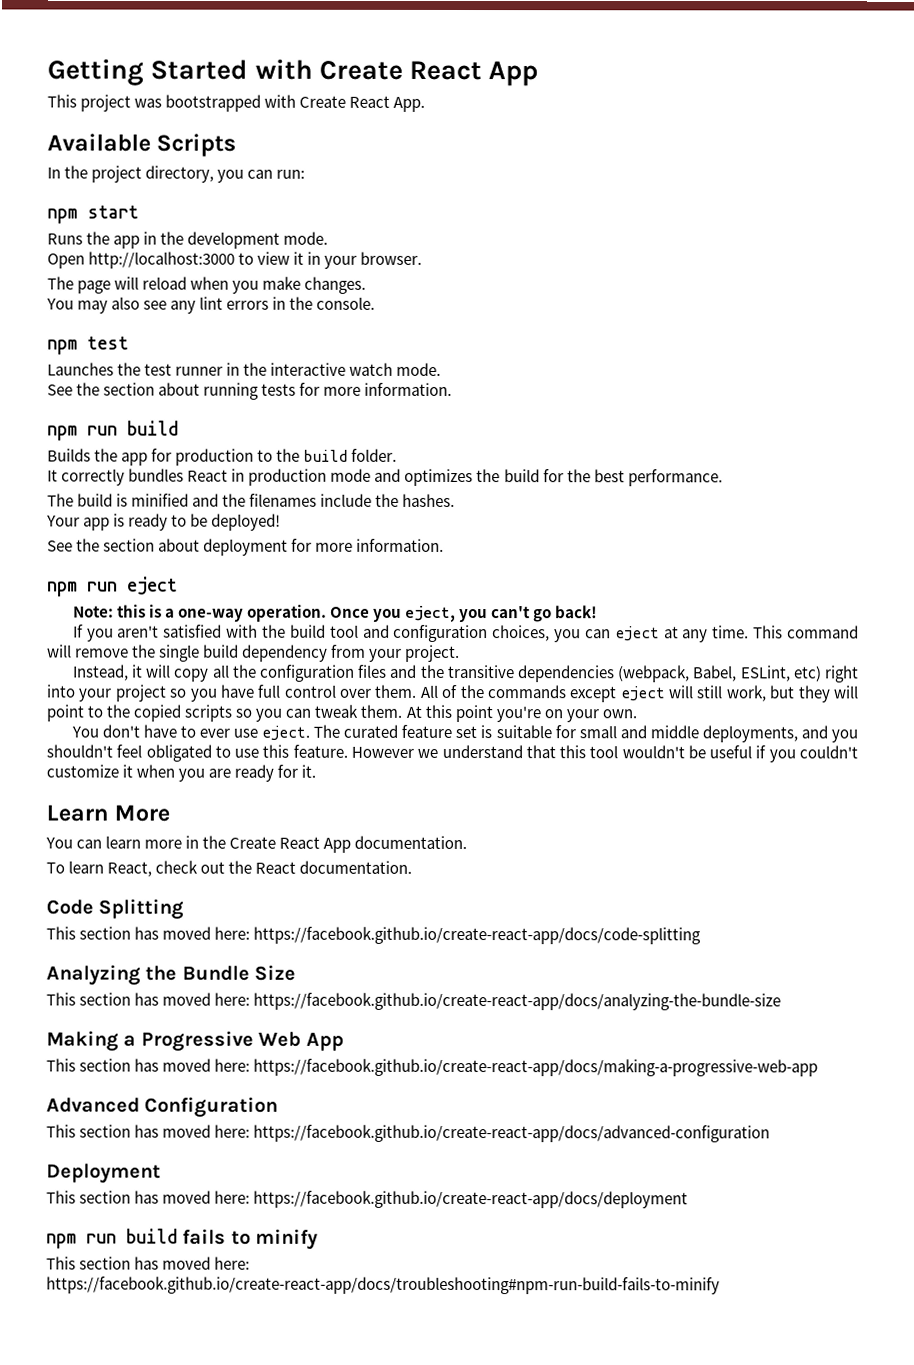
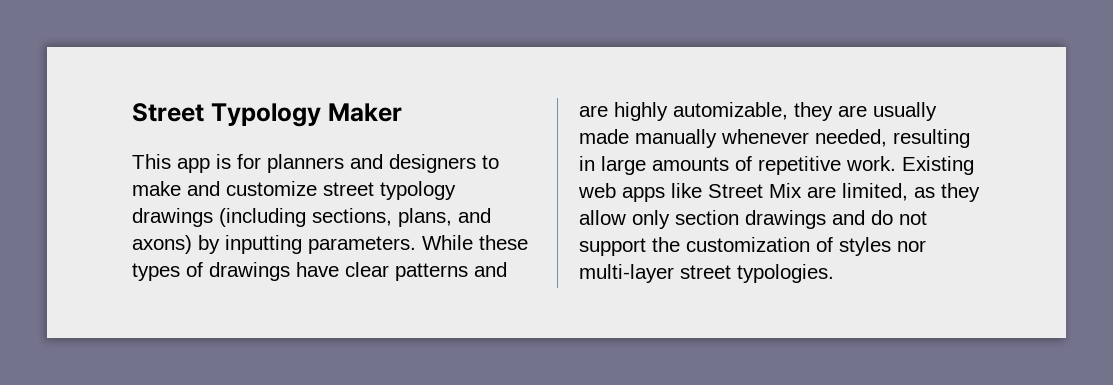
[47,58,539,87] [47,94,426,112] [47,133,237,157] [47,165,306,183] [47,205,139,224] [47,231,329,249] [47,251,423,269] [47,276,367,294] [46,296,376,314] [47,336,129,355] [47,362,442,376] [47,382,453,400] [47,420,179,441] [47,448,398,466] [47,468,723,487] [47,493,456,507] [46,513,282,531] [47,538,445,556] [47,576,178,597] [72,604,599,623] [72,624,860,643] [47,644,461,663] [72,664,860,683] [46,684,859,703] [46,704,637,723] [70,724,858,743] [46,744,859,763] [46,764,317,782] [46,804,171,822] [45,835,468,853] [46,860,413,877] [46,898,185,920] [46,926,702,945] [46,964,297,986] [46,992,782,1011] [46,1030,344,1052] [46,1058,819,1077] [46,1096,279,1118] [46,1124,771,1143] [46,1163,161,1184] [46,1190,689,1209] [46,1228,319,1250] [46,1256,251,1270] [46,1276,720,1295] Getting Started with Create React App // This project was bootstrapped with Create React App. // Available Scripts // In the project directory, you can run: // npm start // Runs the app in the development mode. // Open http://localhost:3000 to view it in your browser. // The page will reload when you make changes. // You may also see any lint errors in the console. // npm test // Launches the test runner in the interactive watch mode. // See the section about running tests for more information. // npm run build // Builds the app for production to the build folder. // It correctly bundles React in production mode and optimizes the build for the best performance. // The build is minified and the filenames include the hashes. // Your app is ready to be deployed! // See the section about deployment for more information. // npm run eject // Note: this is a one-way operation. Once you eject, you can't go back! // If you aren't satisfied with the build tool and configuration choices, you can eject at any time. This command will remove the single build dependency from your project. // Instead, it will copy all the configuration files and the transitive dependencies (webpack, Babel, ESLint, etc) right into your project so you have full control over them. All of the commands except eject will still work, but they will point to the copied scripts so you can tweak them. At this point you're on your own. // You don't have to ever use eject. The curated feature set is suitable for small and middle deployments, and you shouldn't feel obligated to use this feature. However we understand that this tool wouldn't be useful if you couldn't customize it when you are ready for it. // Learn More // You can learn more in the Create React App documentation. // To learn React, check out the React documentation. // Code Splitting // This section has moved here: https://facebook.github.io/create-react-app/docs/code-splitting // Analyzing the Bundle Size // This section has moved here: https://facebook.github.io/create-react-app/docs/analyzing-the-bundle-size // Making a Progressive Web App // This section has moved here: https://facebook.github.io/create-react-app/docs/making-a-progressive-web-app // Advanced Configuration // This section has moved here: https://facebook.github.io/create-react-app/docs/advanced-configuration // Deployment // This section has moved here: https://facebook.github.io/create-react-app/docs/deployment // npm run build fails to minify // This section has moved here: https://facebook.github.io/create-react-app/docs/troubleshooting#npm-run-build-fails-to-minify -> [132,103,402,127] [132,154,499,173] [132,181,456,200] [132,208,491,227] [132,235,528,254] [132,262,507,281] [579,102,937,121] [579,129,970,148] [579,156,974,175] [578,183,980,202] [579,210,927,229] [579,237,926,256] [579,264,834,283] Street Typology Maker // This app is for planners and designers to make and customize street typology drawings (including sections, plans, and axons) by inputting parameters. While these types of drawings have clear patterns and are highly automizable, they are usually made manually whenever needed, resulting in large amounts of repetitive work. Existing web apps like Street Mix are limited, as they allow only section drawings and do not support the customization of styles nor multi-layer street typologies.

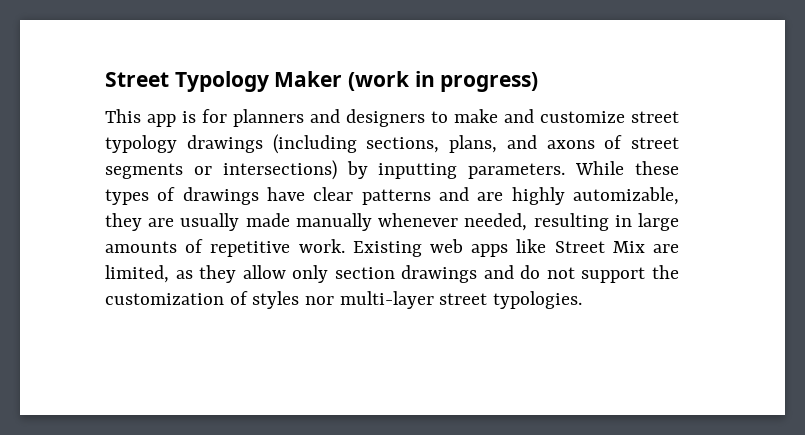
(402, 112) none -> [348,71,539,92] (work in progress)
[132,235,192,254] axons) -> [546,135,679,149] [105,160,337,180] axons of street segments or intersections)

